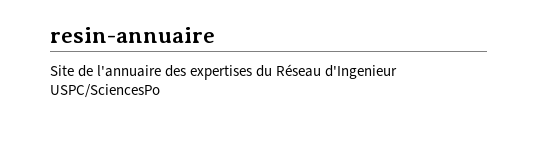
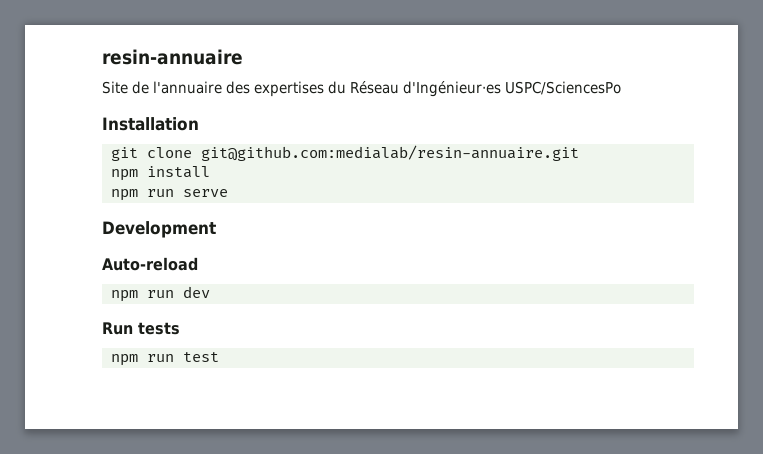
[325,65,398,79] d'Ingenieur -> [403,81,501,97] d'Ingénieur⋅es
(160, 91) none -> [102,117,199,131] [110,145,579,161] [110,166,210,181] [110,189,228,201] [102,221,216,238] [102,257,198,271] [110,286,210,302] [102,322,180,335] [110,352,219,366] // Installation // git clone git@github.com:medialab/resin-annuaire.git // npm install // npm run serve // Development // Auto-reload // npm run dev // Run tests // npm run test

